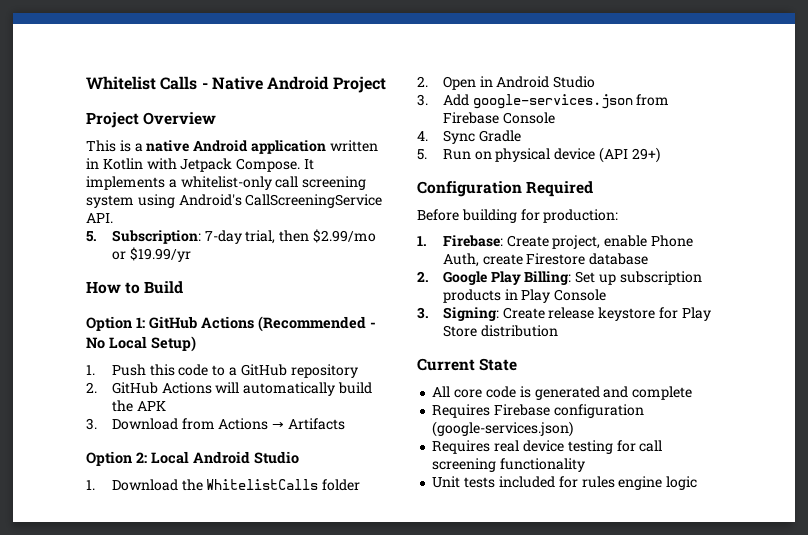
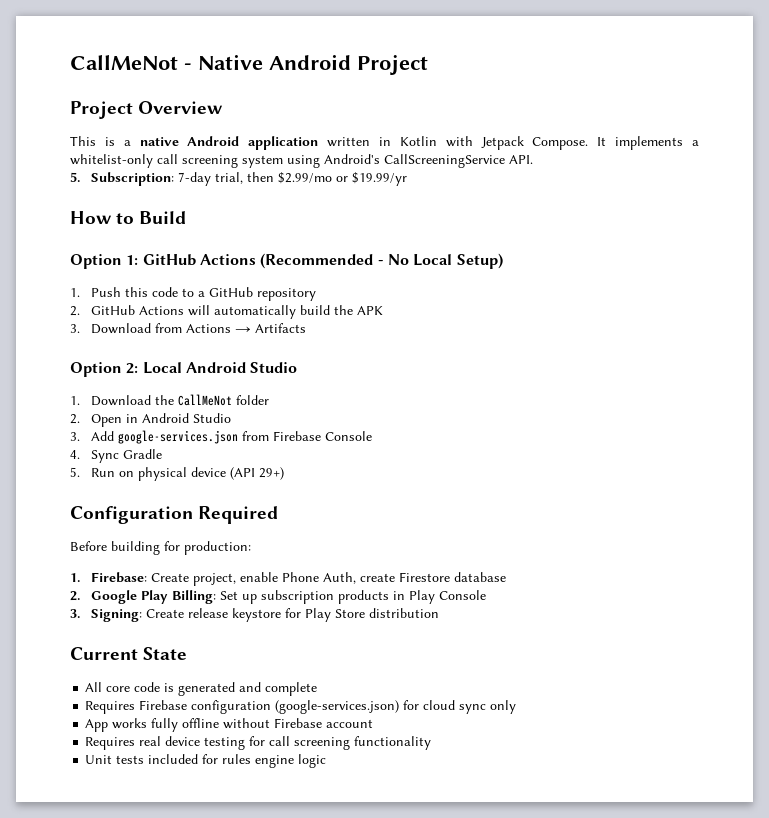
[86,76,198,90] Whitelist Calls -> [70,55,178,70] CallMeNot
[206,479,319,490] WhitelistCalls -> [177,394,232,406] CallMeNot
(574, 429) none -> [403,700,517,714] [85,718,374,732] for cloud sync only // App works fully offline without Firebase account

